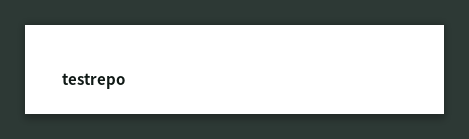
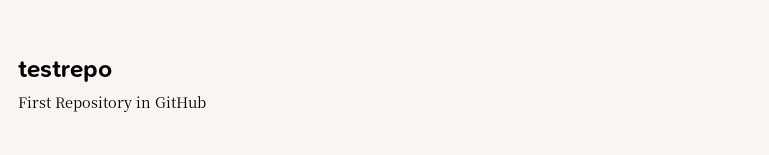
(125, 81) none -> [18,96,206,112] // First Repository in GitHub

